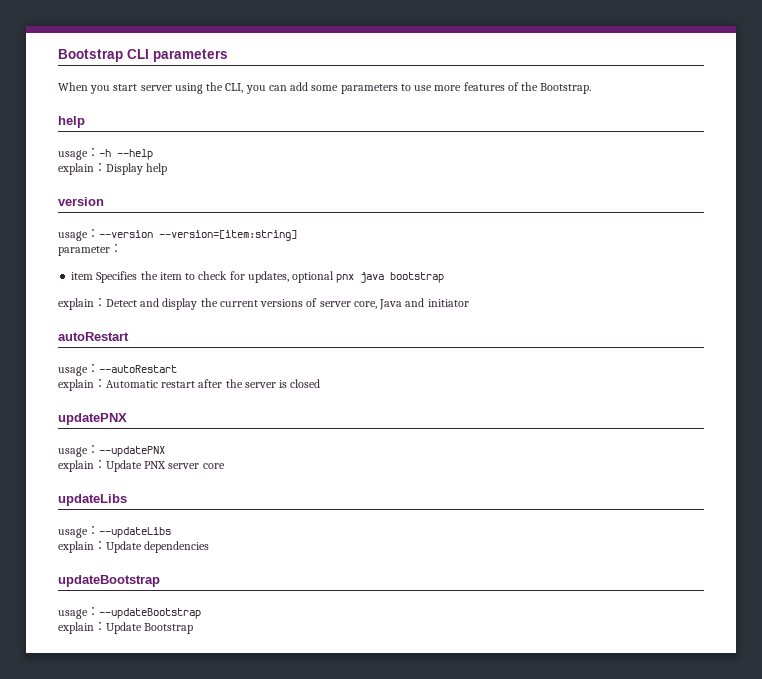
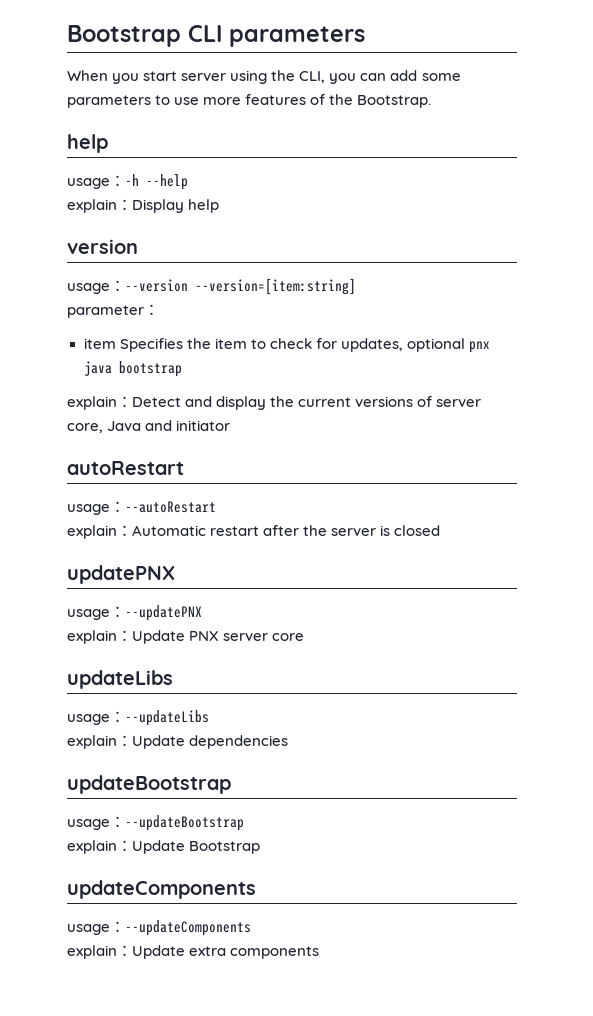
(194, 628) none -> [67,880,256,899] [67,920,251,936] [67,945,320,959] // updateComponents // usage：--updateComponents // explain：Update extra components

